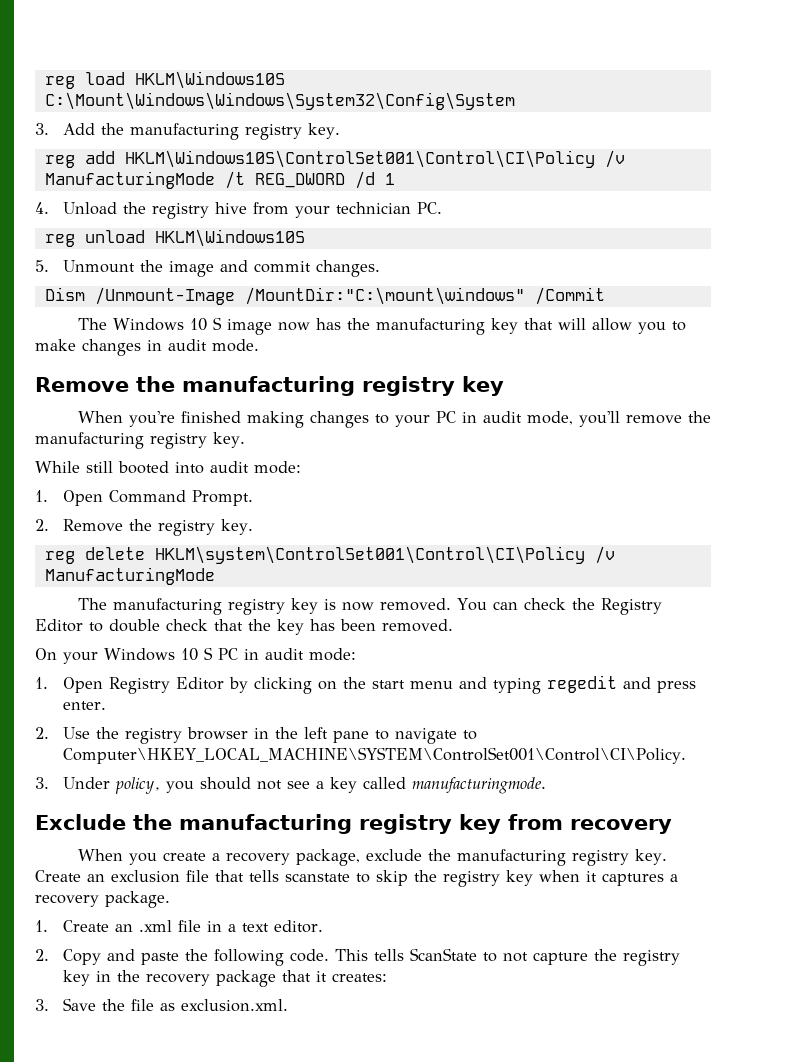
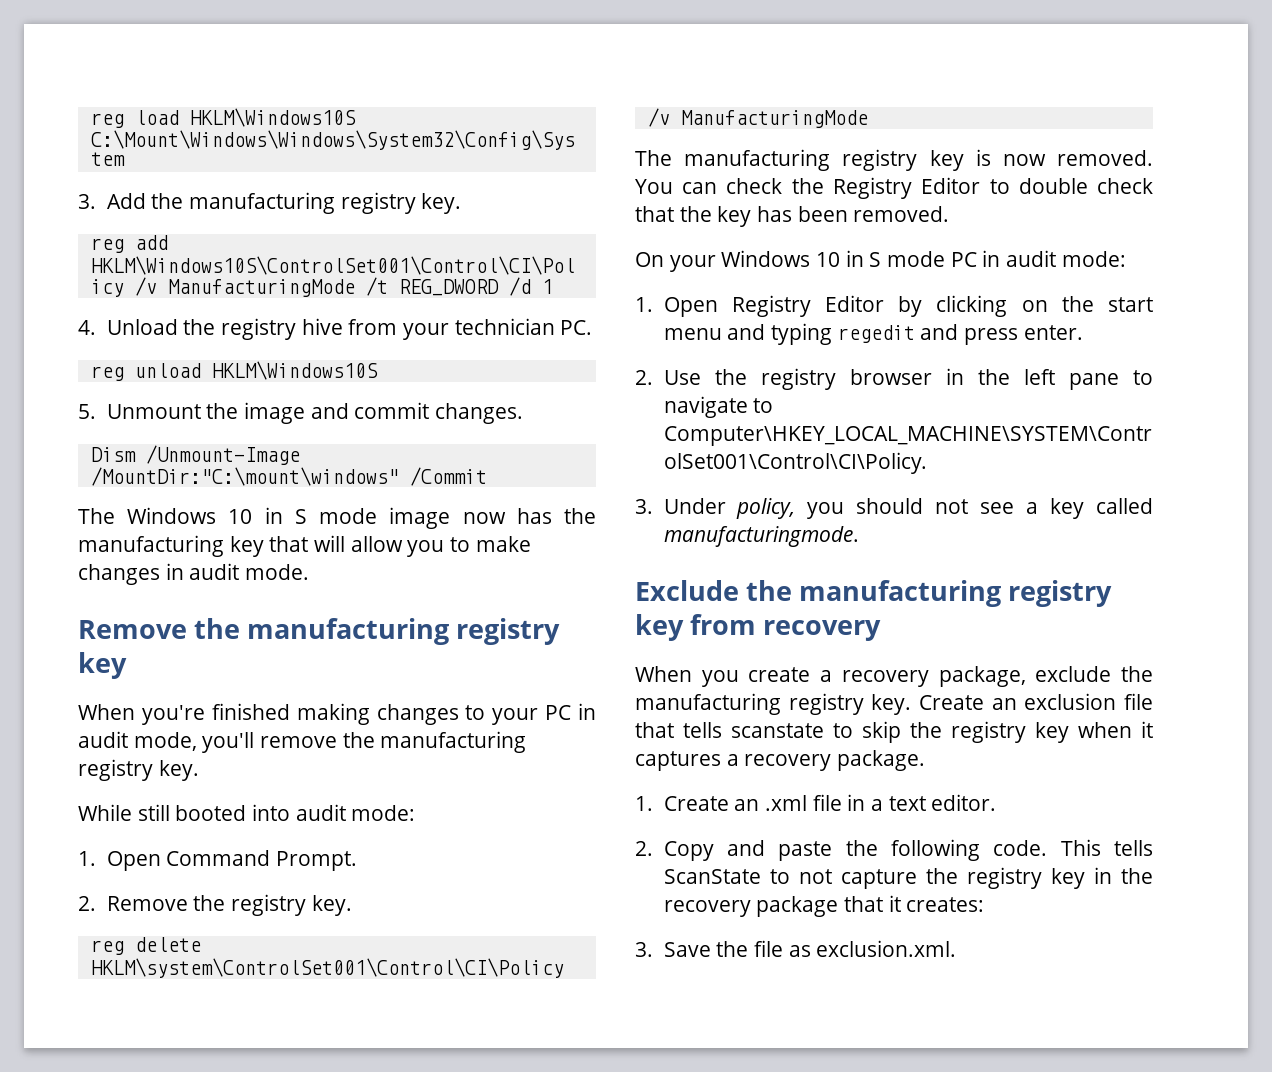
[212,317,222,330] S -> [264,507,378,524] in S mode
[204,647,213,660] S -> [845,250,946,267] in S mode

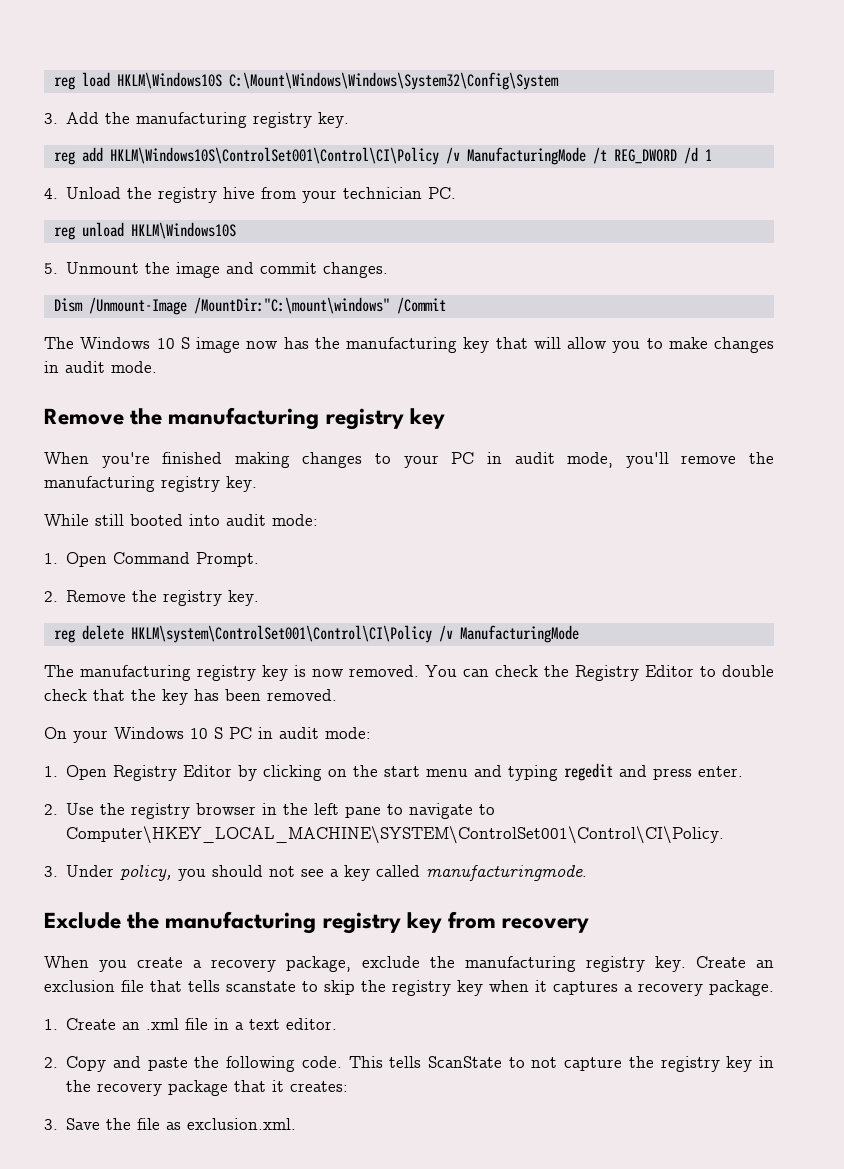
[264,507,378,524] in S mode -> [180,337,190,349] S
[845,250,946,267] in S mode -> [214,727,223,739] S

